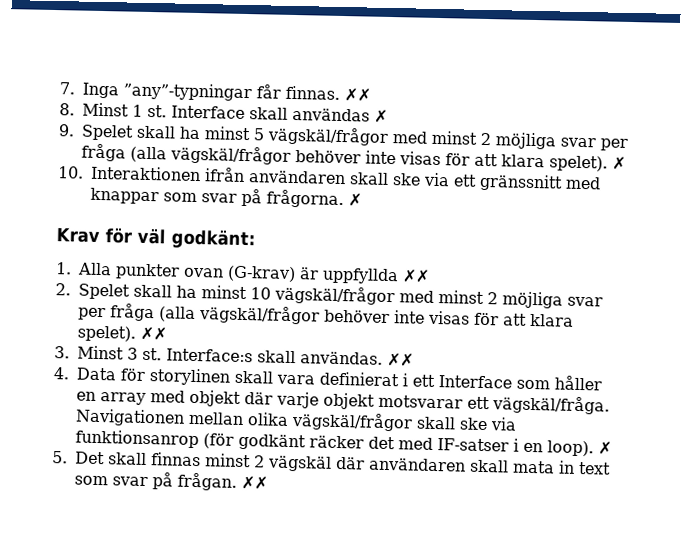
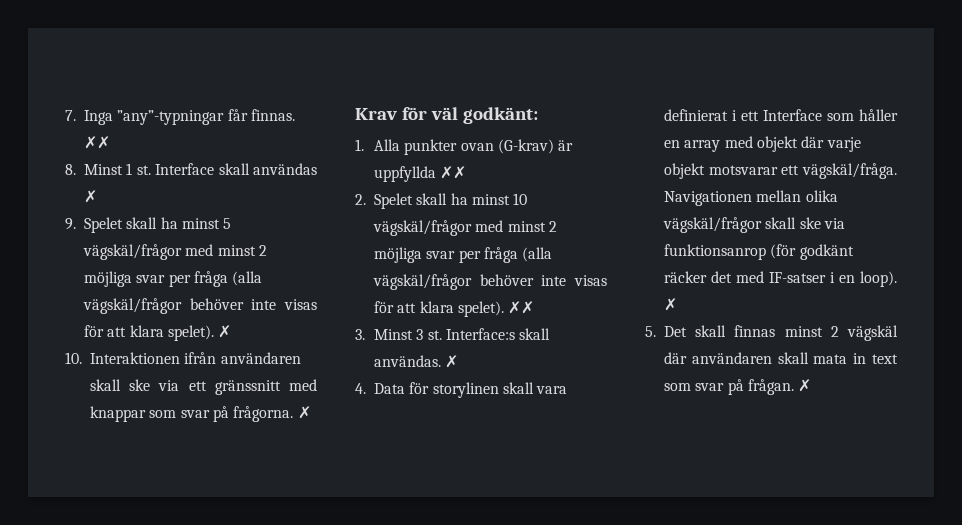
[387,352,414,367] ✗✗ -> [445,355,459,368] ✗
[241,475,268,490] ✗✗ -> [798,379,812,392] ✗

